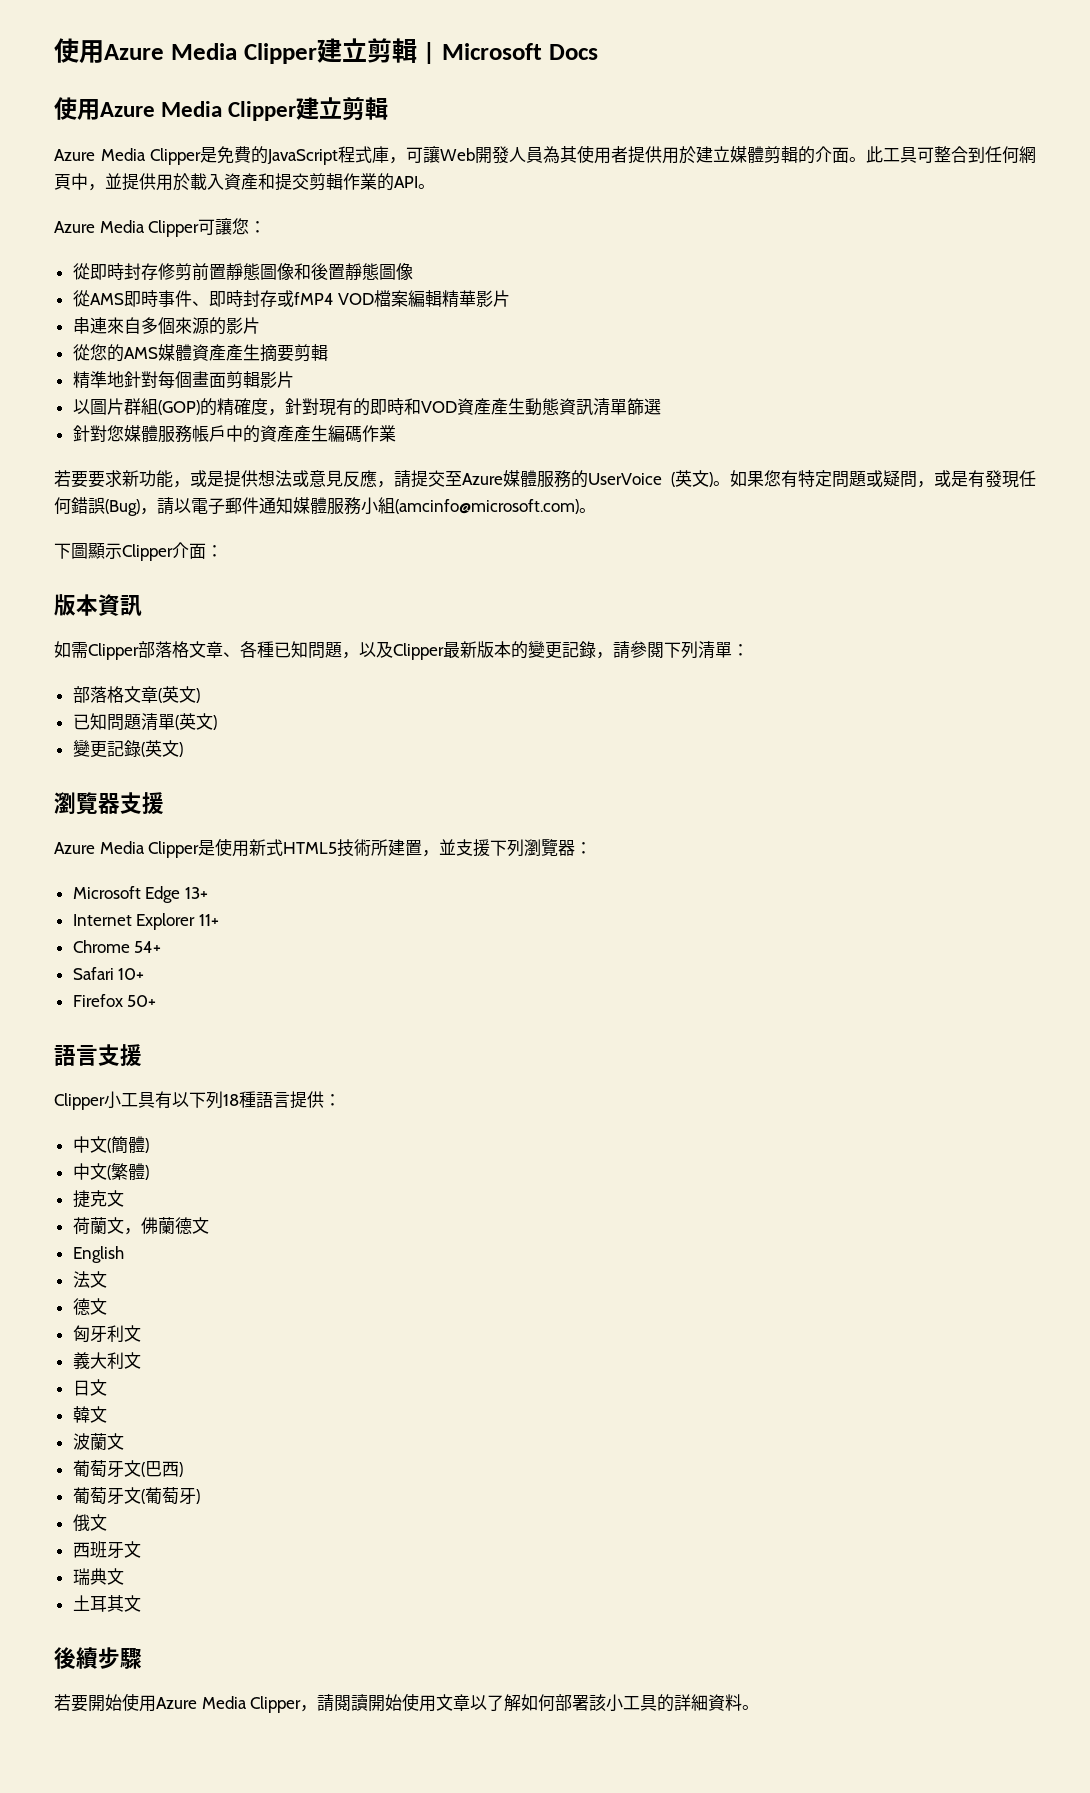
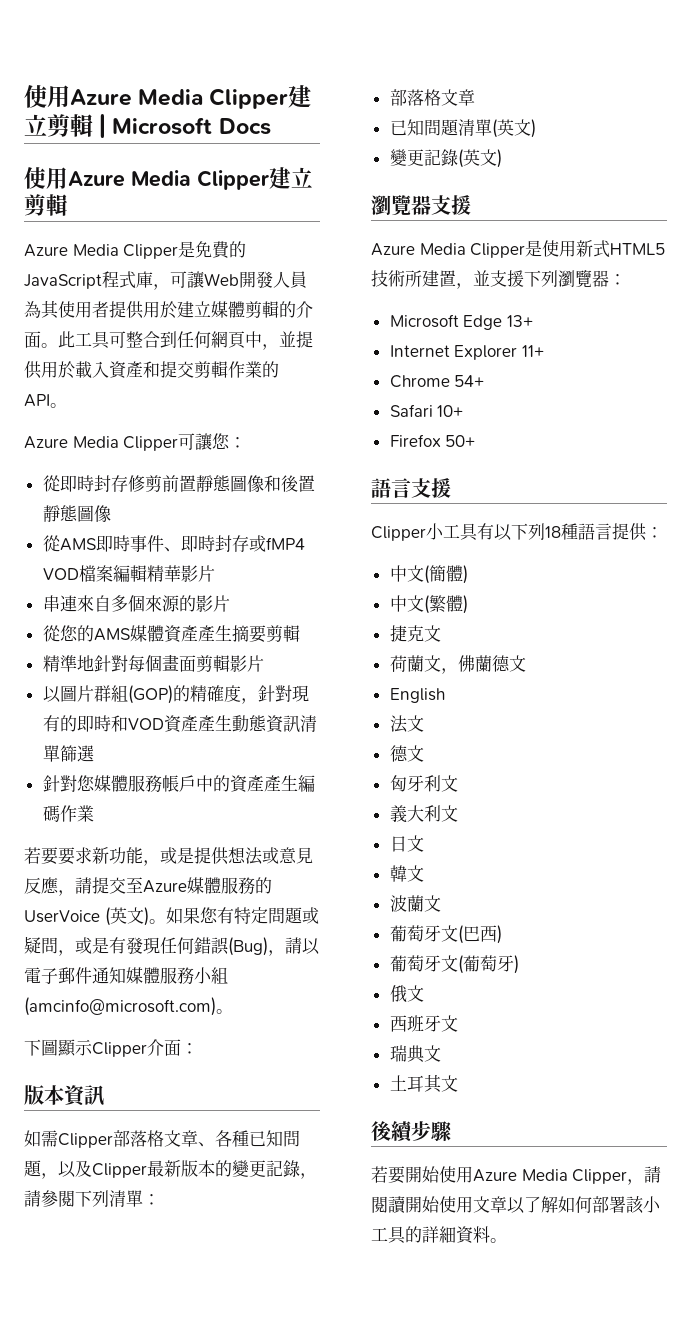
[157,686,200,703] (英文) -> (475, 97) none

